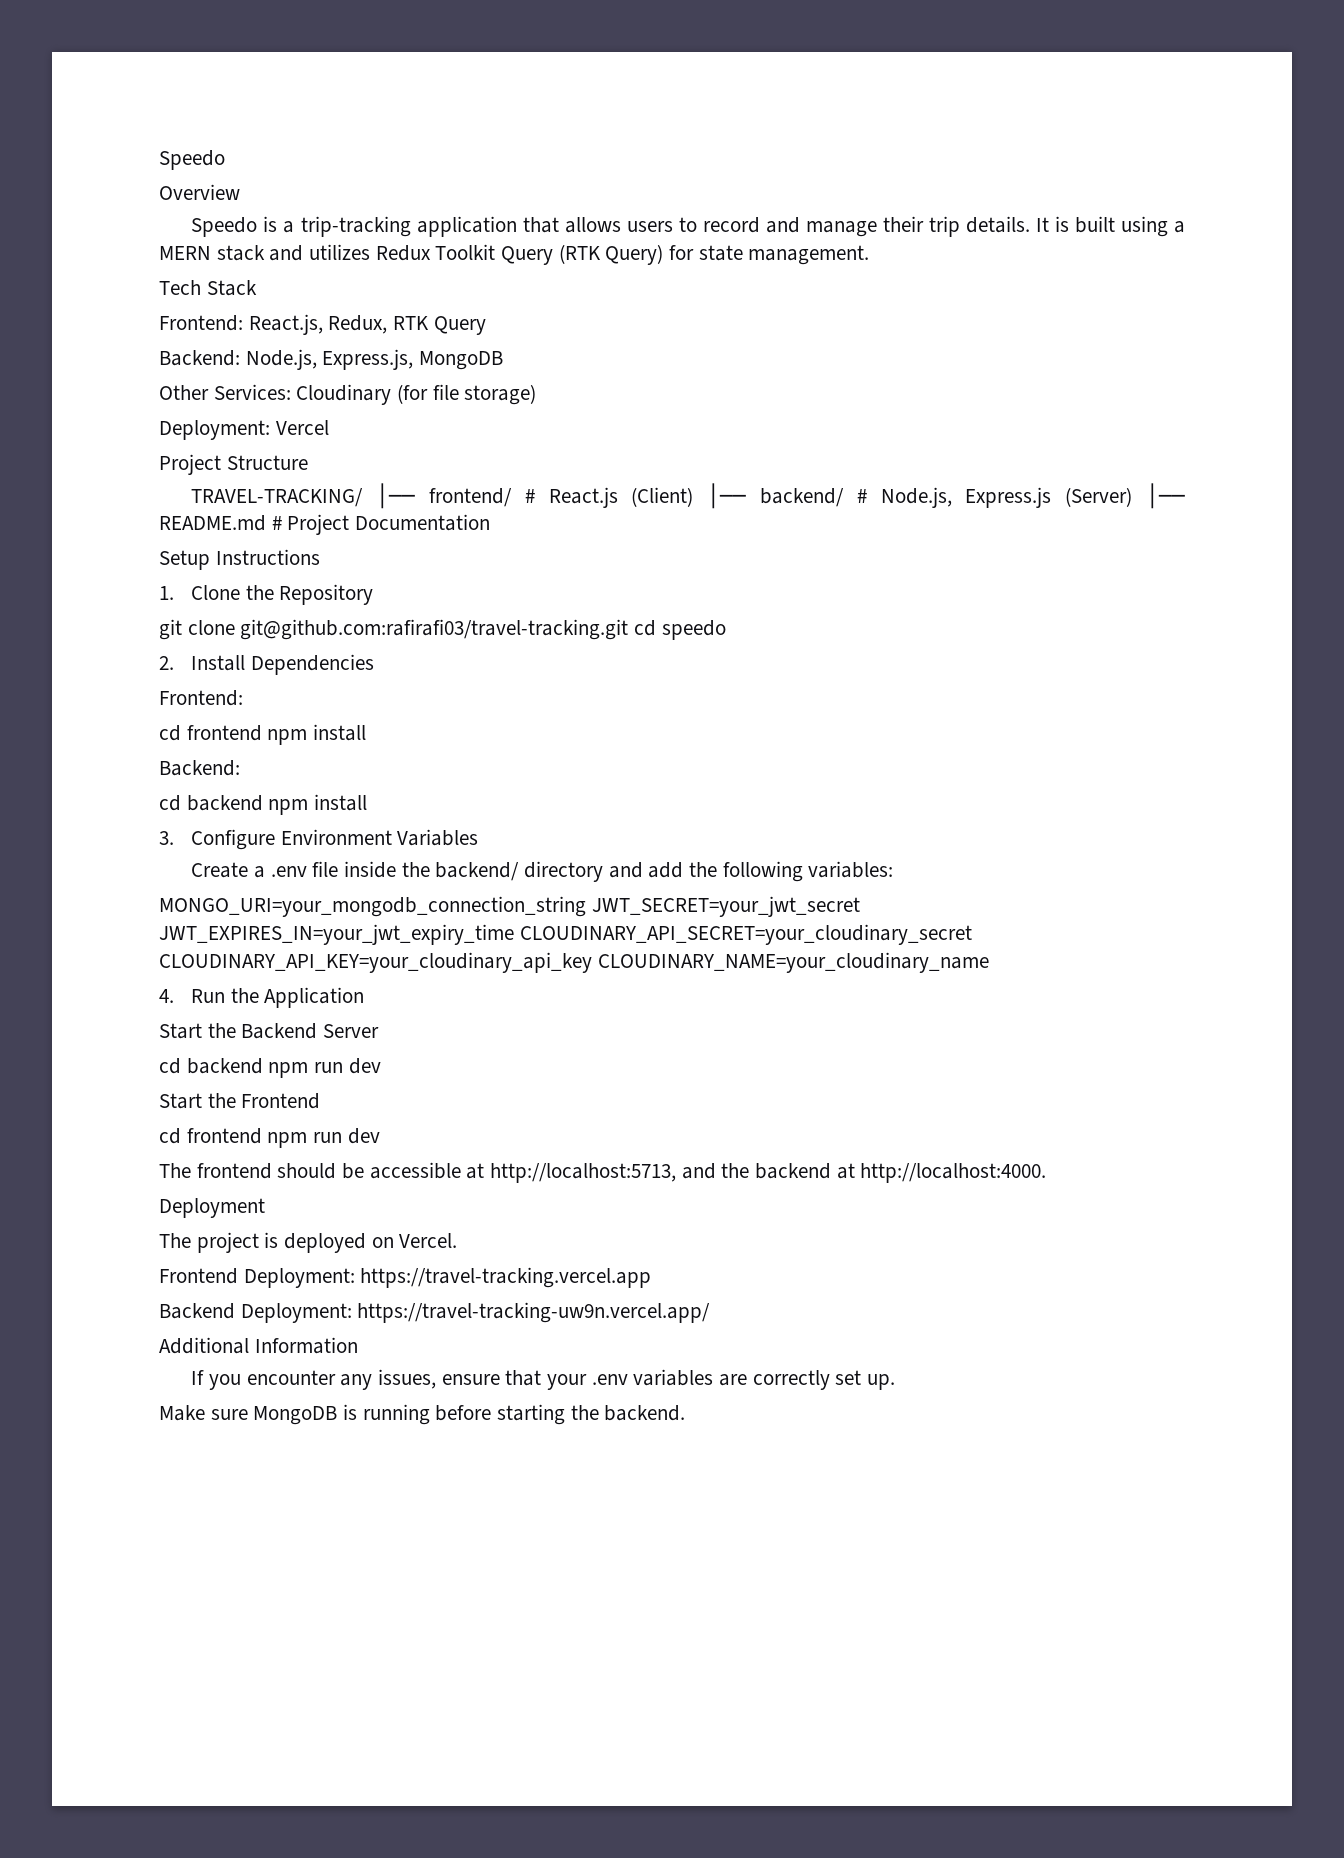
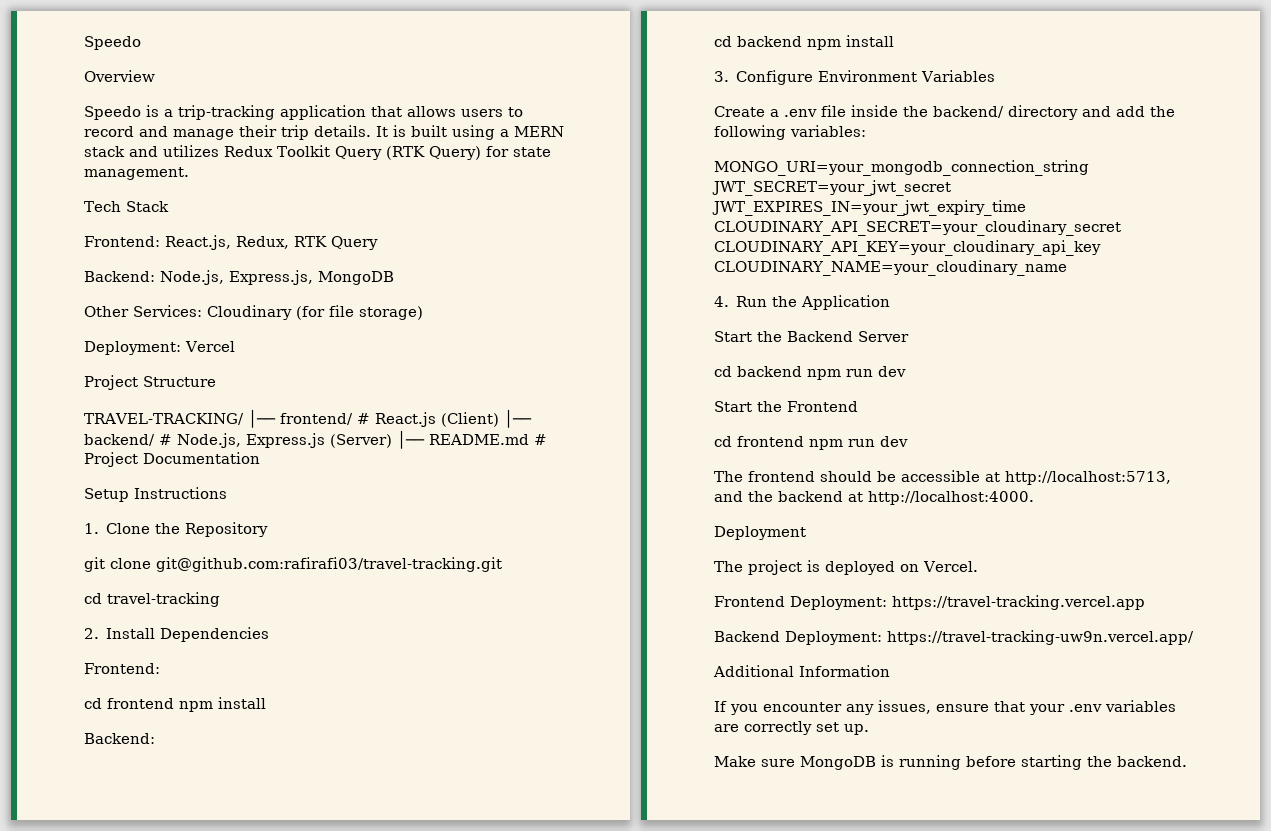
[634,620,726,640] cd speedo -> [84,592,220,607] // cd travel-tracking

